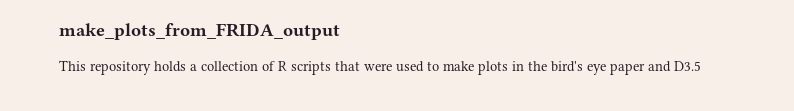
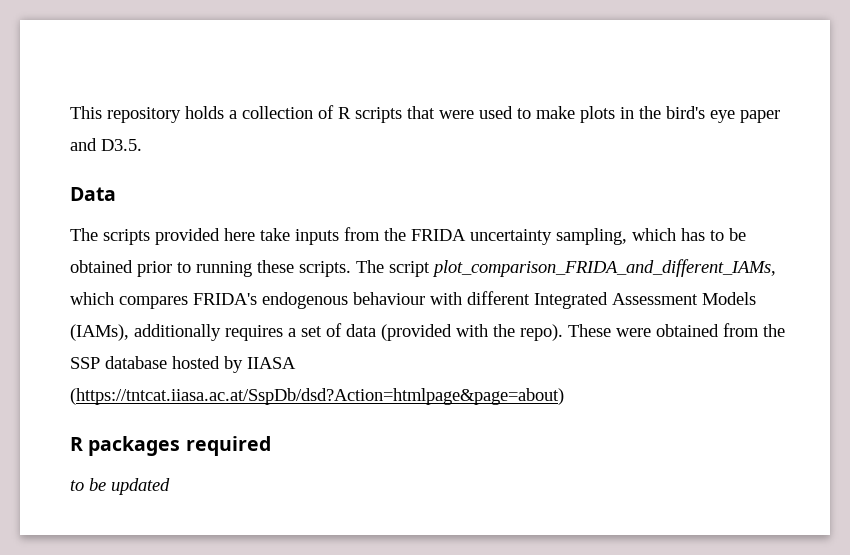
[59,23,340,40] make_plots_from_FRIDA_output // -> (70, 112) none
[674,61,701,71] D3.5 -> [101,139,142,151] [70,187,116,201] [70,227,746,245] [70,259,776,277] [70,291,756,309] [70,323,785,341] [70,356,296,373] [70,388,564,405] [70,436,271,456] [70,478,170,495] D3.5. // Data // The scripts provided here take inputs from the FRIDA uncertainty sampling, which has to be obtained prior to running these scripts. The script plot_comparison_FRIDA_and_different_IAMs, which compares FRIDA's endogenous behaviour with different Integrated Assessment Models (IAMs), additionally requires a set of data (provided with the repo). These were obtained from the SSP database hosted by IIASA (https://tntcat.iiasa.ac.at/SspDb/dsd?Action=htmlpage&page=about) // R packages required // to be updated

